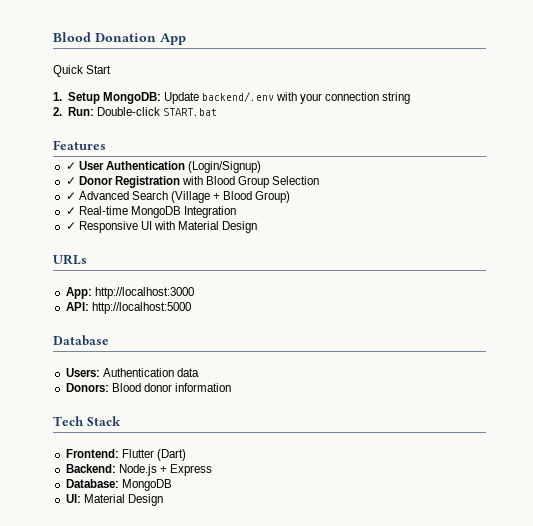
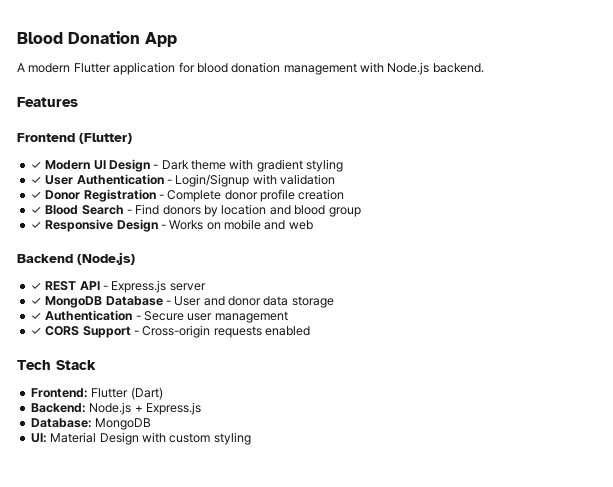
[53,65,112,77] [53,91,411,104] [53,107,217,116] [53,140,106,150] Quick Start // 1. Setup MongoDB: Update backend/.env with your connection string // 2. Run: Double-click START.bat // Features -> [17,62,484,75] [17,97,78,107] [17,133,132,144] [30,159,344,172] A modern Flutter application for blood donation management with Node.js backend. // Features // Frontend (Flutter) // ✓ Modern UI Design - Dark theme with gradient styling
[187,161,261,173] (Login/Signup) -> [166,174,335,187] - Login/Signup with validation
[181,176,320,188] [65,191,291,203] [65,206,236,218] [65,221,258,233] [53,254,87,265] [65,287,194,299] [65,302,191,314] [53,335,109,346] [65,368,199,377] [65,383,231,392] with Blood Group Selection // ✓ Advanced Search (Village + Blood Group) // ✓ Real-time MongoDB Integration // ✓ Responsive UI with Material Design // URLs // App: http://localhost:3000 // API: http://localhost:5000 // Database // Users: Authentication data // Donors: Blood donor information -> [158,189,345,202] [30,204,361,217] [30,219,313,232] [17,252,135,265] [30,280,206,293] [30,296,334,308] [30,310,288,323] [30,325,310,338] - Complete donor profile creation // ✓ Blood Search - Find donors by location and blood group // ✓ Responsive Design - Works on mobile and web // Backend (Node.js) // ✓ REST API - Express.js server // ✓ MongoDB Database - User and donor data storage // ✓ Authentication - Secure user management // ✓ CORS Support - Cross-origin requests enabled
[169,464,212,476] Express -> [145,402,201,415] Express.js
(163, 500) none -> [141,432,251,445] with custom styling

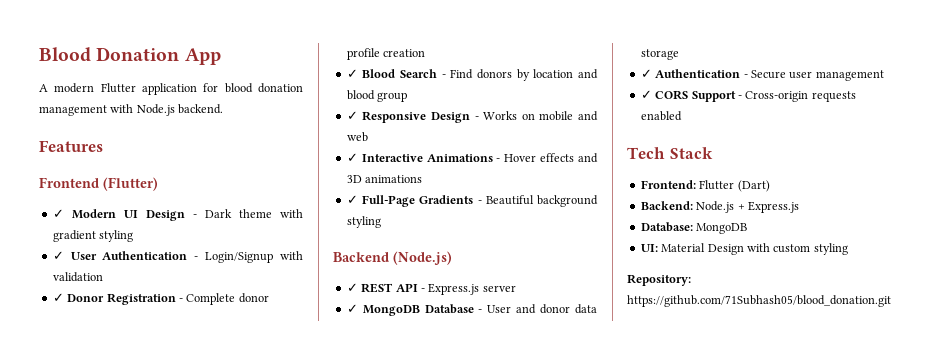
(313, 225) none -> [346,153,598,163] [346,175,423,183] [346,195,598,207] [346,216,381,228] // ✓ Interactive Animations - Hover effects and 3D animations // ✓ Full-Page Gradients - Beautiful background styling
(251, 438) none -> [627,274,691,286] [627,295,891,307] // Repository: https://github.com/71Subhash05/blood_donation.git

